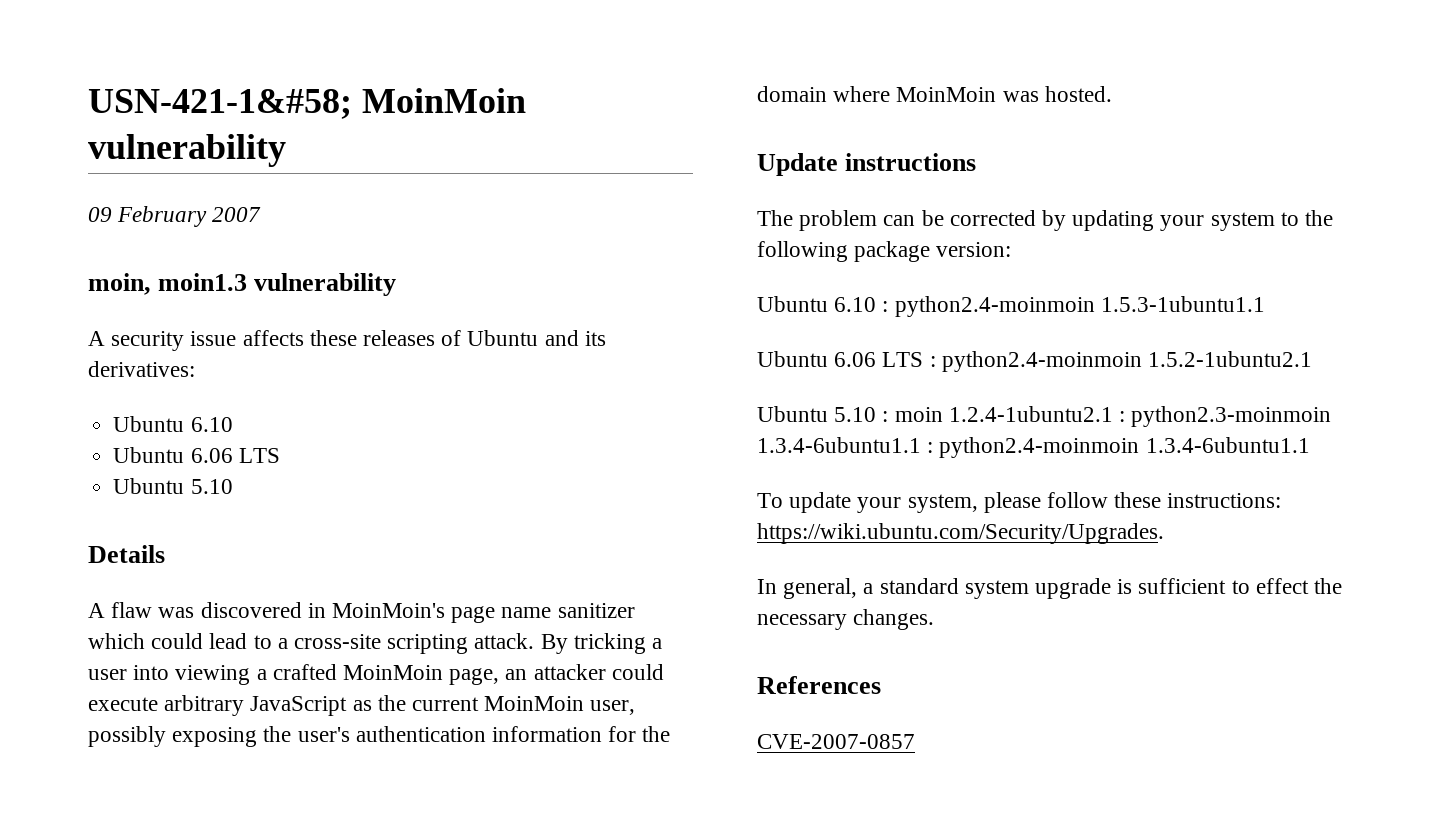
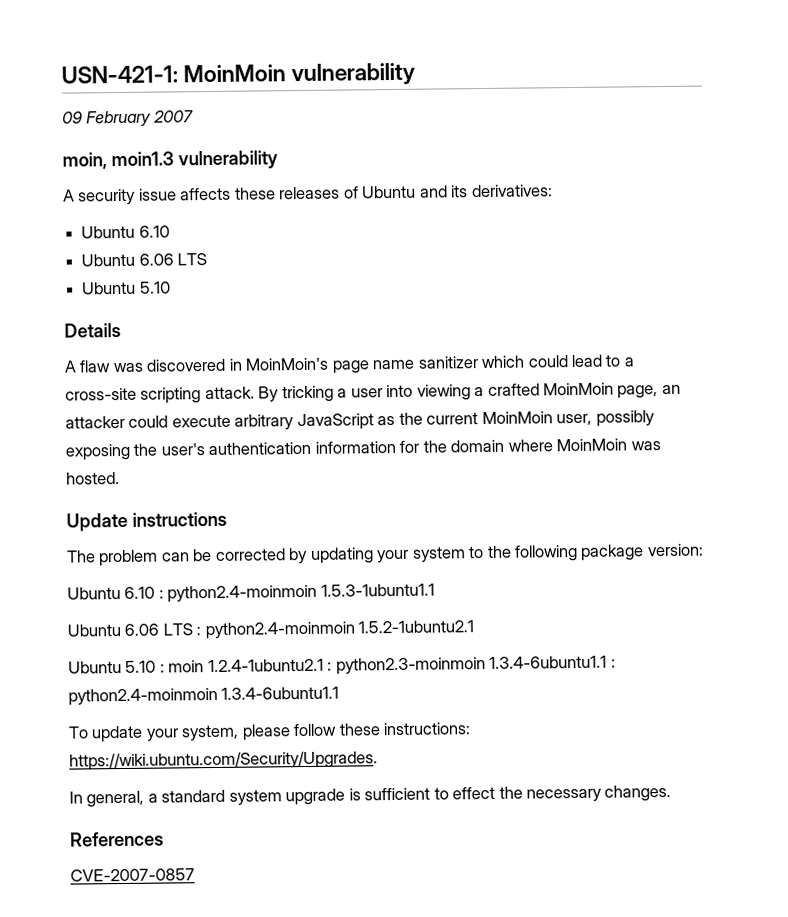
[88,89,352,119] USN-421-1&#58; -> [61,65,178,84] USN-421-1:

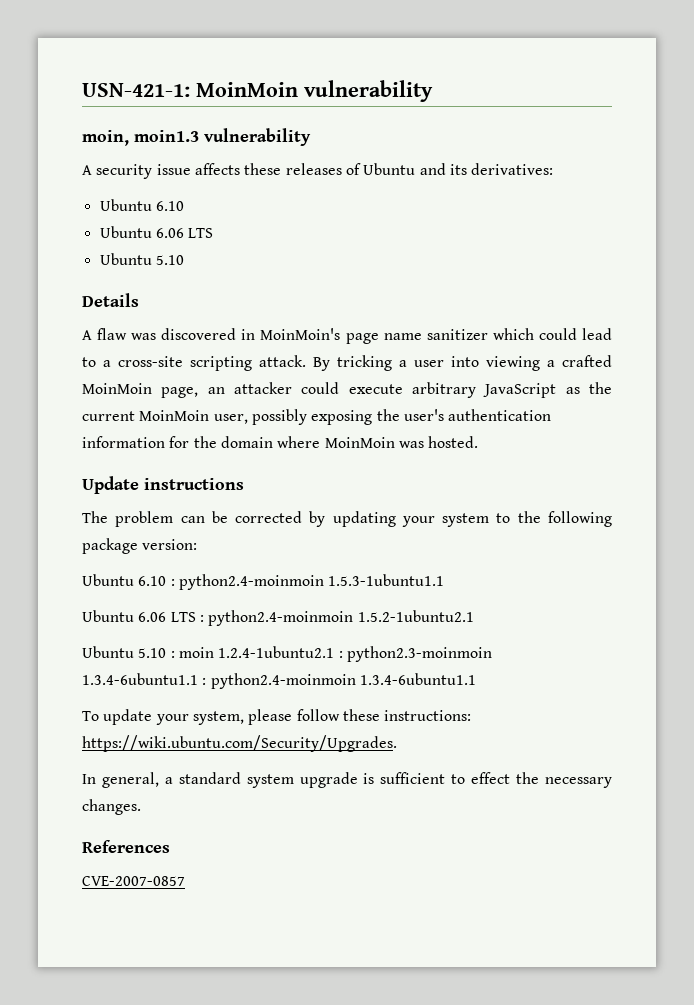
[62,110,194,128] // 09 February 2007 -> (433, 91) none

